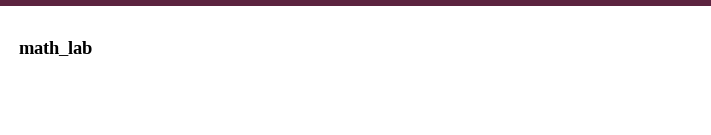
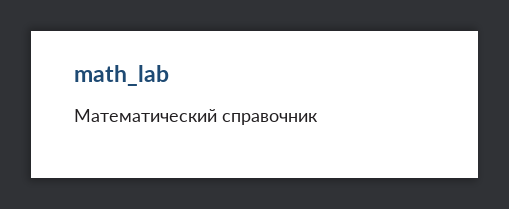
(92, 48) none -> [74,109,318,125] // Математический справочник

